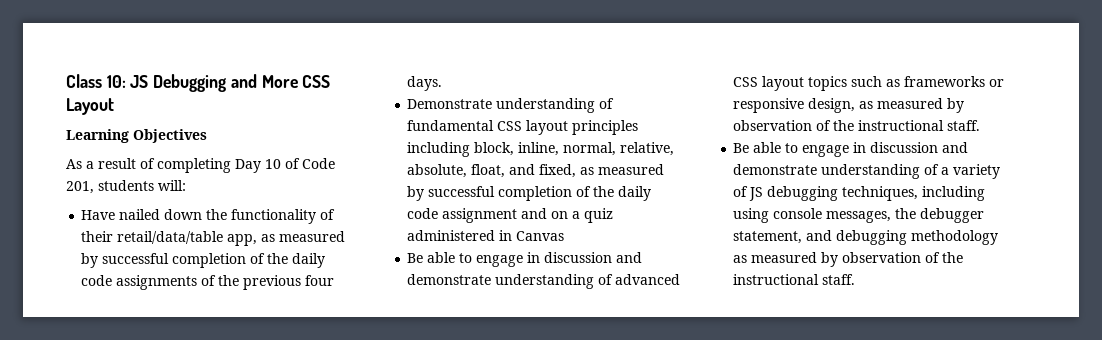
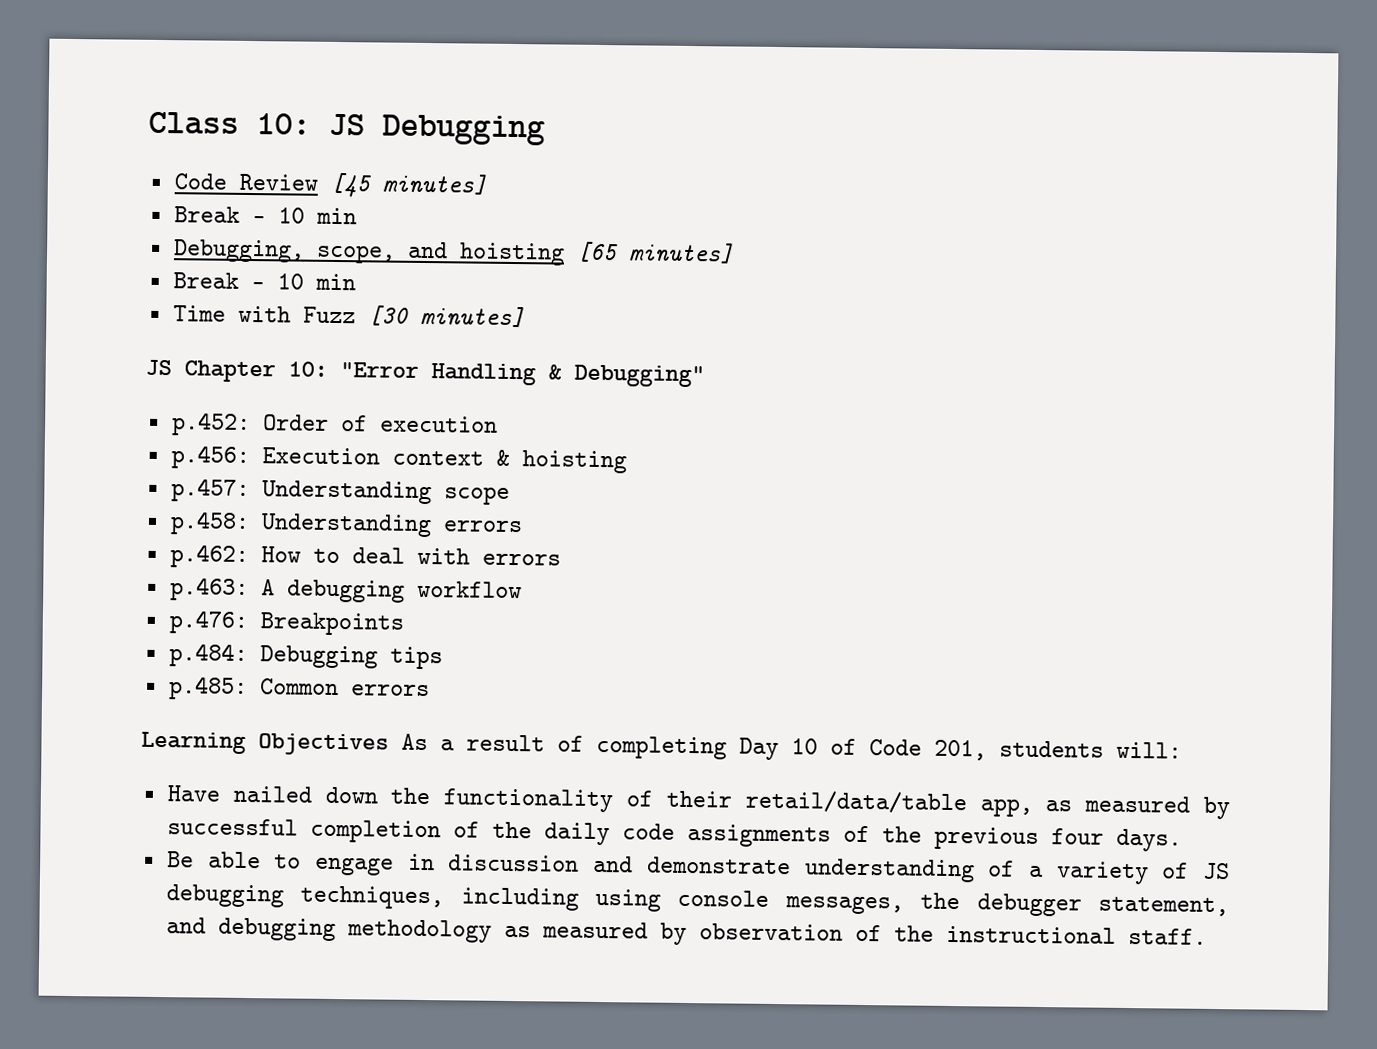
[230,74,331,88] [66,98,114,115] and More CSS Layout -> [173,172,487,198] [173,206,357,225] [172,239,734,266] [172,272,356,291] [172,305,525,328] [145,359,705,388] [170,412,498,437] [170,445,627,474] [170,478,510,505] [169,511,523,538] [169,544,561,569] [169,577,522,603] [168,610,404,636] [168,643,443,670] [167,676,430,701] // Code Review [45 minutes] // Break - 10 min // Debugging, scope, and hoisting [65 minutes] // Break - 10 min // Time with Fuzz [30 minutes] // JS Chapter 10: "Error Handling & Debugging" // p.452: Order of execution // p.456: Execution context & hoisting // p.457: Understanding scope // p.458: Understanding errors // p.462: How to deal with errors // p.463: A debugging workflow // p.476: Breakpoints // p.484: Debugging tips // p.485: Common errors
(207, 136) // -> (389, 744) none
[407,98,615,113] [407,120,639,135] [407,142,675,157] [407,164,665,178] [407,186,652,201] [407,208,614,223] [407,230,565,241] [407,252,643,267] [407,274,681,289] [733,76,1005,91] [733,98,965,113] [733,120,981,131] // Demonstrate understanding of fundamental CSS layout principles including block, inline, normal, relative, absolute, float, and fixed, as measured by successful completion of the daily code assignment and on a quiz administered in Canvas // Be able to engage in discussion and demonstrate understanding of advanced CSS layout topics such as frameworks or responsive design, as measured by observation of the instructional staff. -> (1182, 840) none

